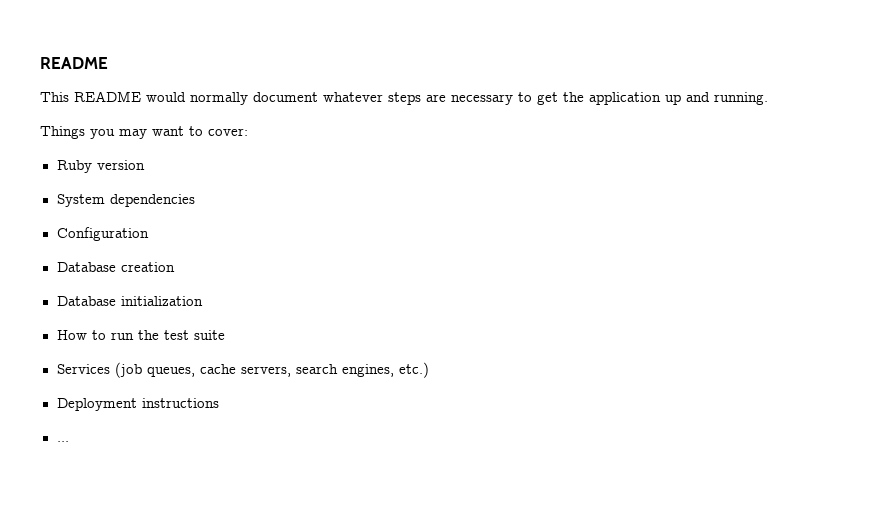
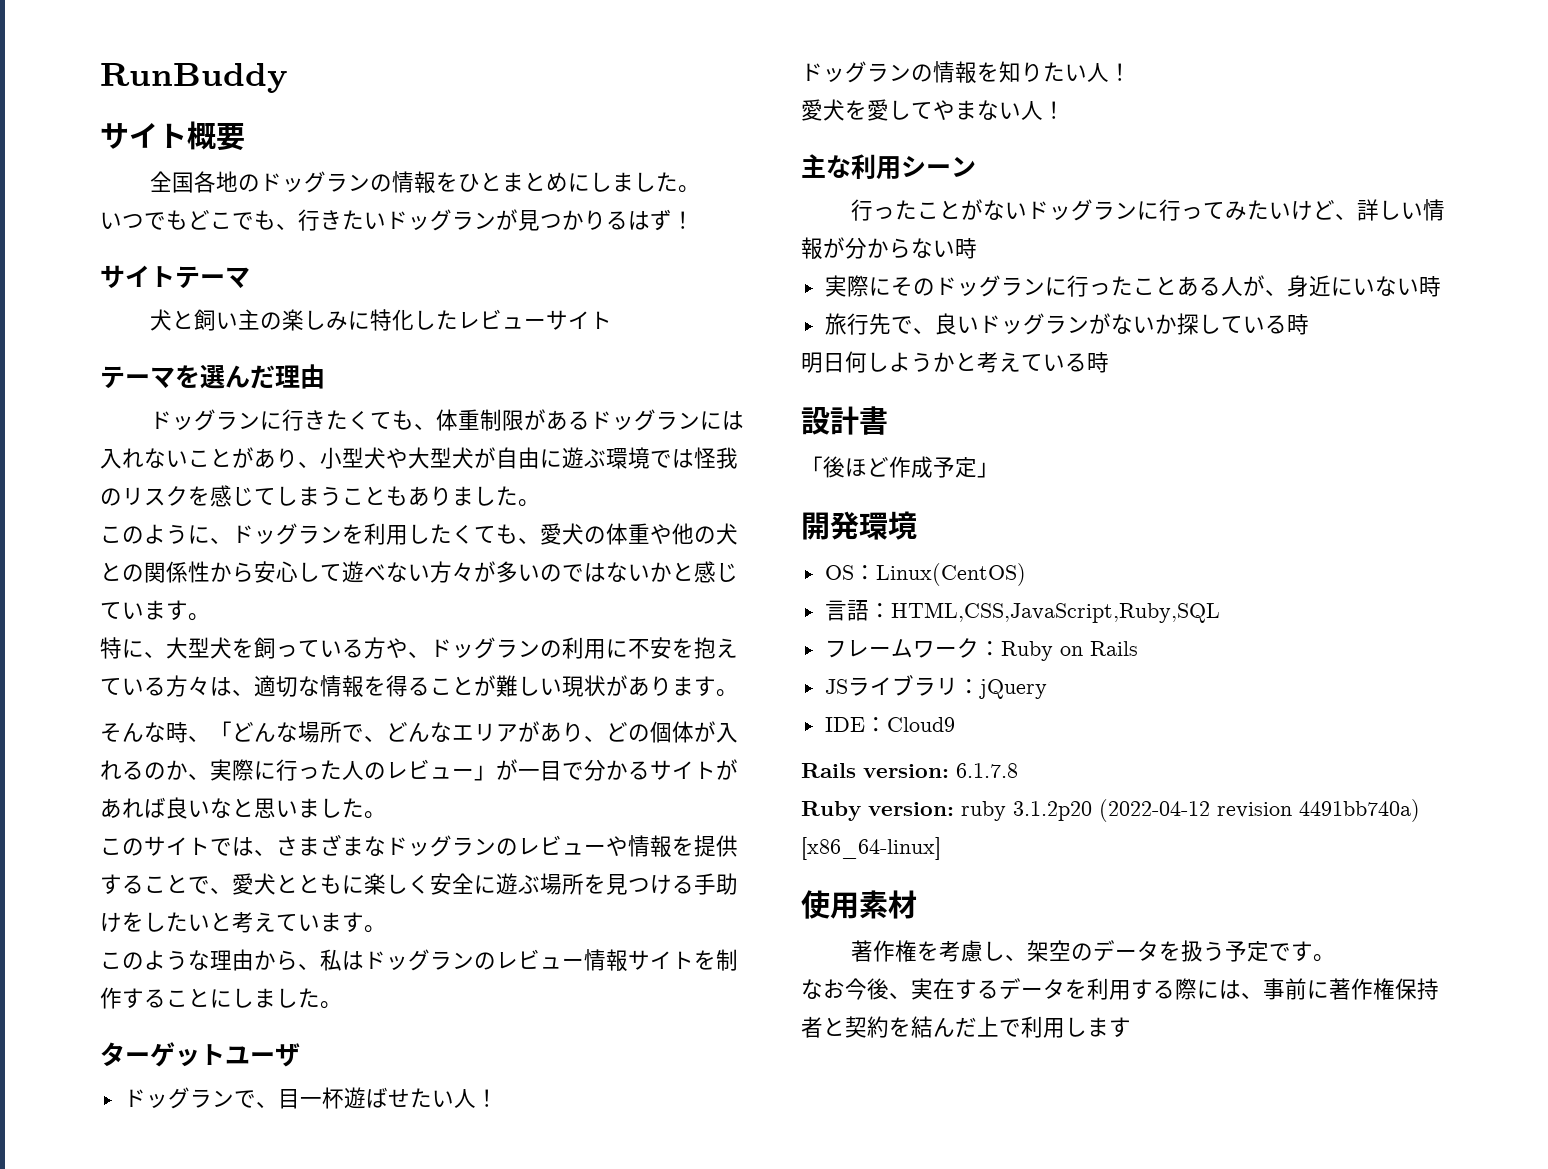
[40,57,108,69] [40,91,768,105] [40,126,248,139] [56,160,145,173] [56,194,195,207] [56,227,149,241] [56,262,175,272] [56,296,203,306] [56,330,225,340] [56,362,429,378] [56,398,219,411] [56,441,69,442] README // This README would normally document whatever steps are necessary to get the application up and running. // Things you may want to cover: // Ruby version // System dependencies // Configuration // Database creation // Database initialization // How to run the test suite // Services (job queues, cache servers, search engines, etc.) // Deployment instructions // ... -> [100,63,288,93] [100,121,245,151] [150,171,701,194] [100,209,694,231] [100,265,250,289] [150,309,613,331] [100,364,325,389] [150,409,745,431] [100,447,738,469] [100,485,540,507] [100,523,738,545] [100,561,738,583] [100,600,210,621] [100,637,738,659] [100,675,738,698] [100,721,738,743] [100,759,738,781] [100,797,386,819] [100,834,738,858] [100,873,738,895] [100,912,386,933] [100,949,738,972] [100,987,342,1009] [100,1042,300,1067] [123,1087,498,1109] [801,61,1131,84] [801,99,1065,121] [801,154,976,180] [851,199,1446,221] [801,237,977,260] [824,275,1441,297] [824,313,1309,335] [801,351,1109,373] [801,406,888,435] [801,456,999,478] [801,511,917,540] [824,563,1026,586] [824,600,1220,623] [824,638,1138,661] [824,675,1047,699] [824,717,955,732] [801,763,1018,778] [801,799,1420,822] [801,837,941,860] [801,890,917,919] [851,940,1336,962] [801,978,1439,1000] [801,1016,1131,1038] RunBuddy // サイト概要 // 全国各地のドッグランの情報をひとまとめにしました。 // いつでもどこでも、行きたいドッグランが見つかりるはず！ // サイトテーマ // 犬と飼い主の楽しみに特化したレビューサイト // テーマを選んだ理由 // ドッグランに行きたくても、体重制限があるドッグランには入れないことがあり、小型犬や大型犬が自由に遊ぶ環境では怪我のリスクを感じてしまうこともありました。 // このように、ドッグランを利用したくても、愛犬の体重や他の犬との関係性から安心して遊べない方々が多いのではないかと感じています。 // 特に、大型犬を飼っている方や、ドッグランの利用に不安を抱えている方々は、適切な情報を得ることが難しい現状があります。 // そんな時、「どんな場所で、どんなエリアがあり、どの個体が入れるのか、実際に行った人のレビュー」が一目で分かるサイトがあれば良いなと思いました。 // このサイトでは、さまざまなドッグランのレビューや情報を提供することで、愛犬とともに楽しく安全に遊ぶ場所を見つける手助けをしたいと考えています。 // このような理由から、私はドッグランのレビュー情報サイトを制作することにしました。 // ターゲットユーザ // ドッグランで、目一杯遊ばせたい人！ // ドッグランの情報を知りたい人！ // 愛犬を愛してやまない人！ // 主な利用シーン // 行ったことがないドッグランに行ってみたいけど、詳しい情報が分からない時 // 実際にそのドッグランに行ったことある人が、身近にいない時 // 旅行先で、良いドッグランがないか探している時 // 明日何しようかと考えている時 // 設計書 // 「後ほど作成予定」 // 開発環境 // OS：Linux(CentOS) // 言語：HTML,CSS,JavaScript,Ruby,SQL // フレームワーク：Ruby on Rails // JSライブラリ：jQuery // IDE：Cloud9 // Rails version: 6.1.7.8 // Ruby version: ruby 3.1.2p20 (2022-04-12 revision 4491bb740a) [x86_64-linux] // 使用素材 // 著作権を考慮し、架空のデータを扱う予定です。 // なお今後、実在するデータを利用する際には、事前に著作権保持者と契約を結んだ上で利用します

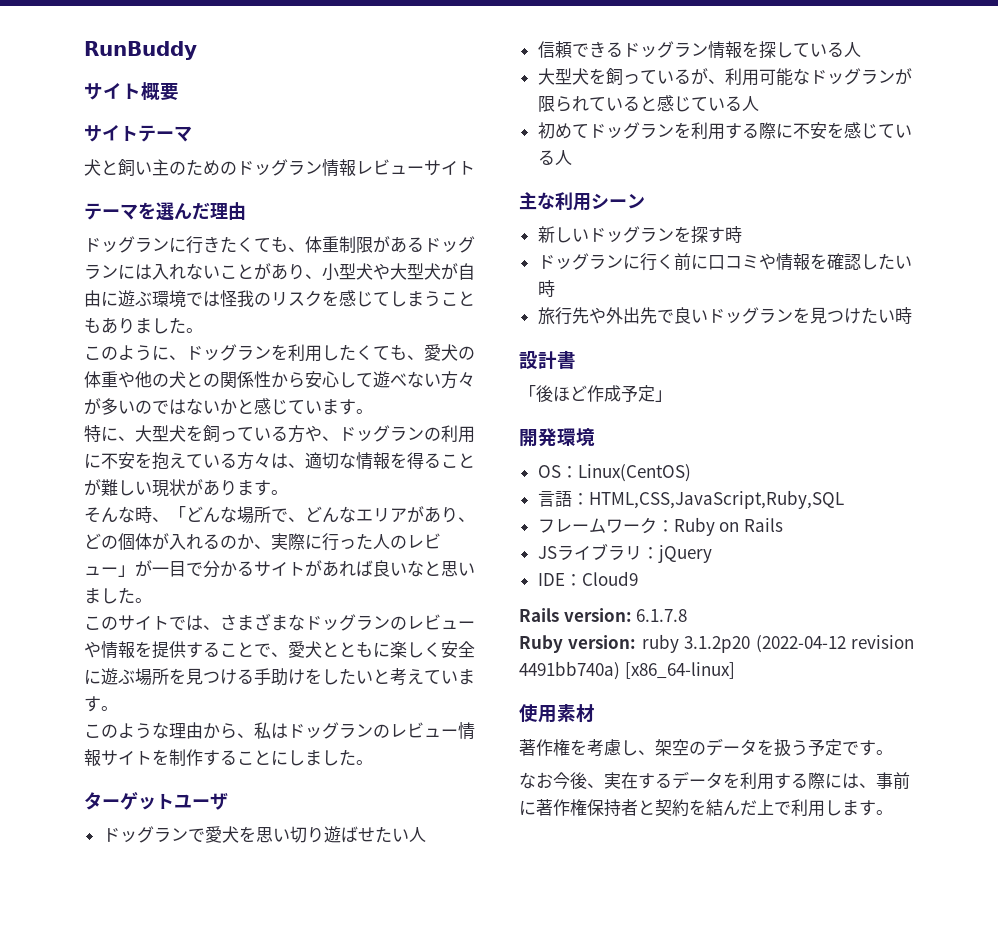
[150,171,701,194] [100,209,694,231] // 全国各地のドッグランの情報をひとまとめにしました。 // いつでもどこでも、行きたいドッグランが見つかりるはず！ -> (179, 91) none
[282,309,459,331] 楽しみに特化した -> [186,159,356,177] ためのドッグラン情報
[255,1087,344,1109] 、目一杯 -> [204,826,324,843] 愛犬を思い切り
[475,1089,498,1107] [801,61,1131,84] [801,99,1065,121] [801,154,976,180] [851,199,1446,221] [801,237,977,260] [824,275,1397,297] ！ // ドッグランの情報を知りたい人！ // 愛犬を愛してやまない人！ // 主な利用シーン // 行ったことがないドッグランに行ってみたいけど、詳しい情報が分からない時 // 実際にそのドッグランに行ったことある人が、身近にいな -> [537,41,861,59] [537,68,912,86] [537,95,759,112] [537,122,912,140] [537,150,572,165] [519,192,645,211] [537,226,742,244] [537,253,895,271] // 信頼できるドッグラン情報を探している人 // 大型犬を飼っているが、利用可能なドッグランが限られていると感じている人 // 初めてドッグランを利用する際に不安を感じている人 // 主な利用シーン // 新しいドッグランを探す時 // ドッグランに行く前に口コミや情報を確認した
[890,316,935,334] で、 -> [588,307,674,324] や外出先で
[1088,313,1309,335] [801,351,1087,373] がないか探している時 // 明日何しようかと考えている -> [792,307,895,324] を見つけたい
(1131, 1027) none -> [876,810,893,815] 。

